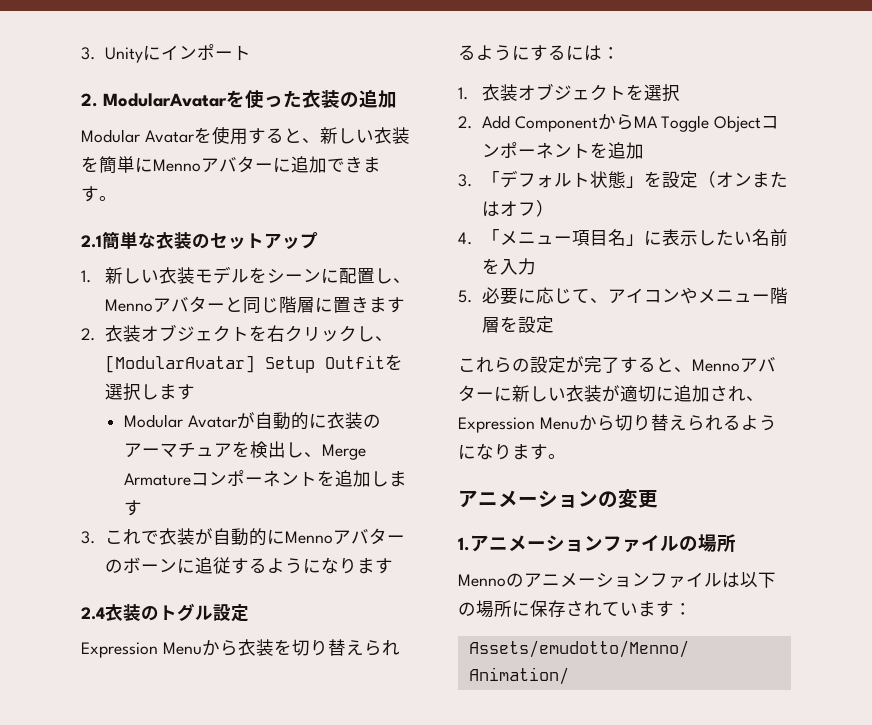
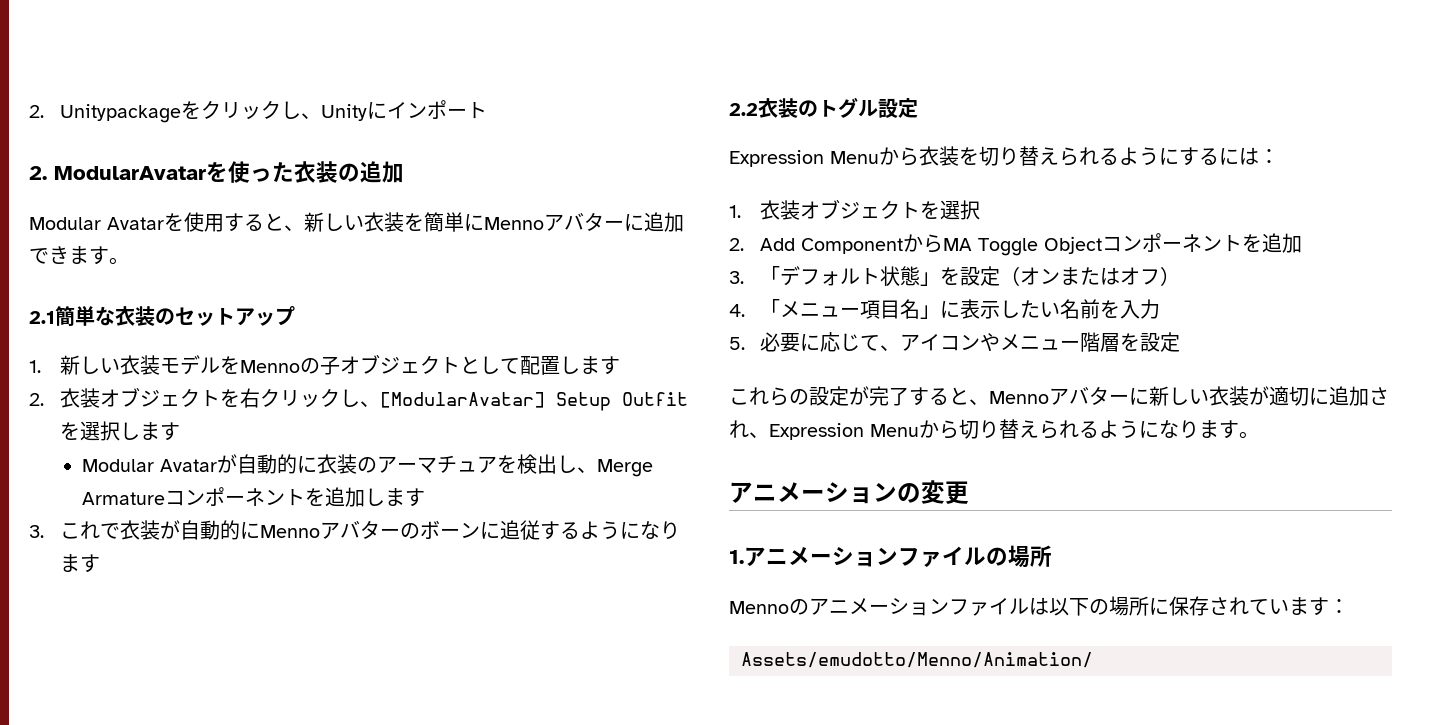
[81,47,95,60] 3. -> [29,100,322,123] 2. Unitypackageをクリックし、
[266,268,411,284] [104,296,369,314] シーンに配置し、Mennoアバターと同じ階層に置き -> [240,354,581,375] Mennoの子オブジェクトとして配置し
[81,607,105,620] 2.4 -> [729,103,758,116] 2.2

